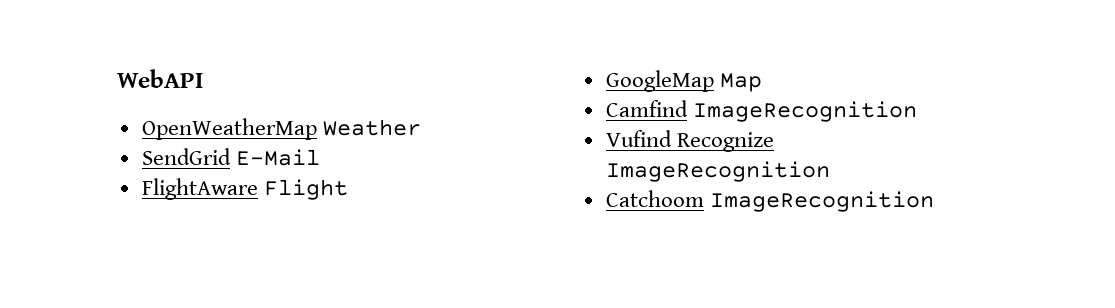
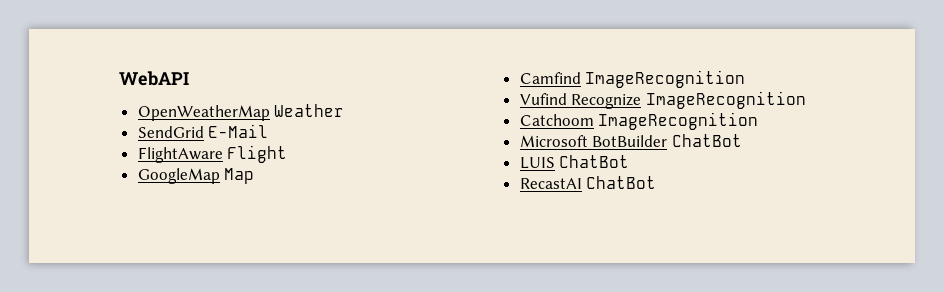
(934, 201) none -> [519,134,742,147] [519,155,630,169] [519,176,657,189] // Microsoft BotBuilder ChatBot // LUIS ChatBot // RecastAI ChatBot

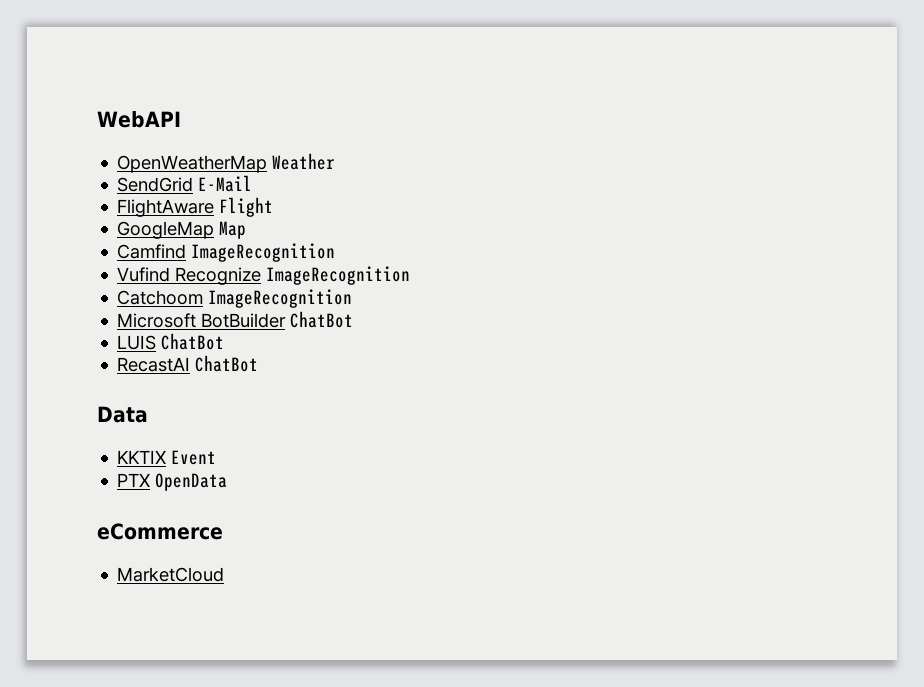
(657, 182) none -> [97,406,148,423] [117,450,217,465] [117,473,228,491] [97,523,223,540] [117,567,225,582] // Data // KKTIX Event // PTX OpenData // eCommerce // MarketCloud

